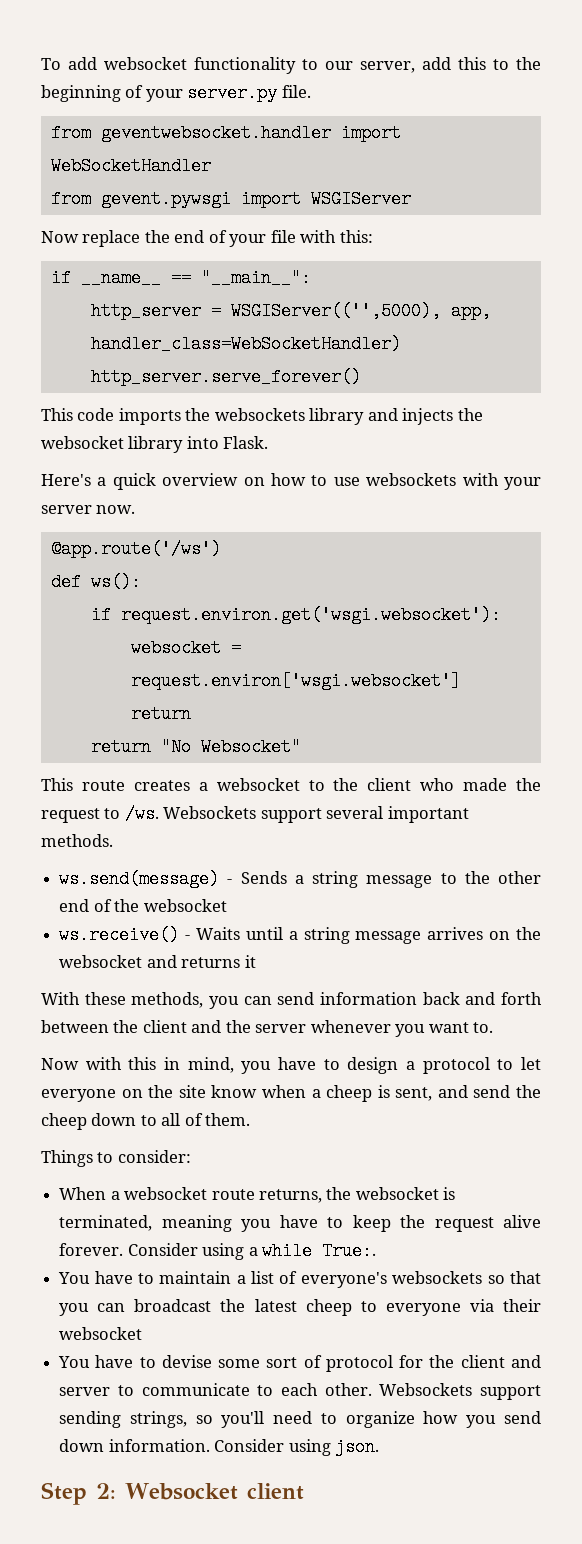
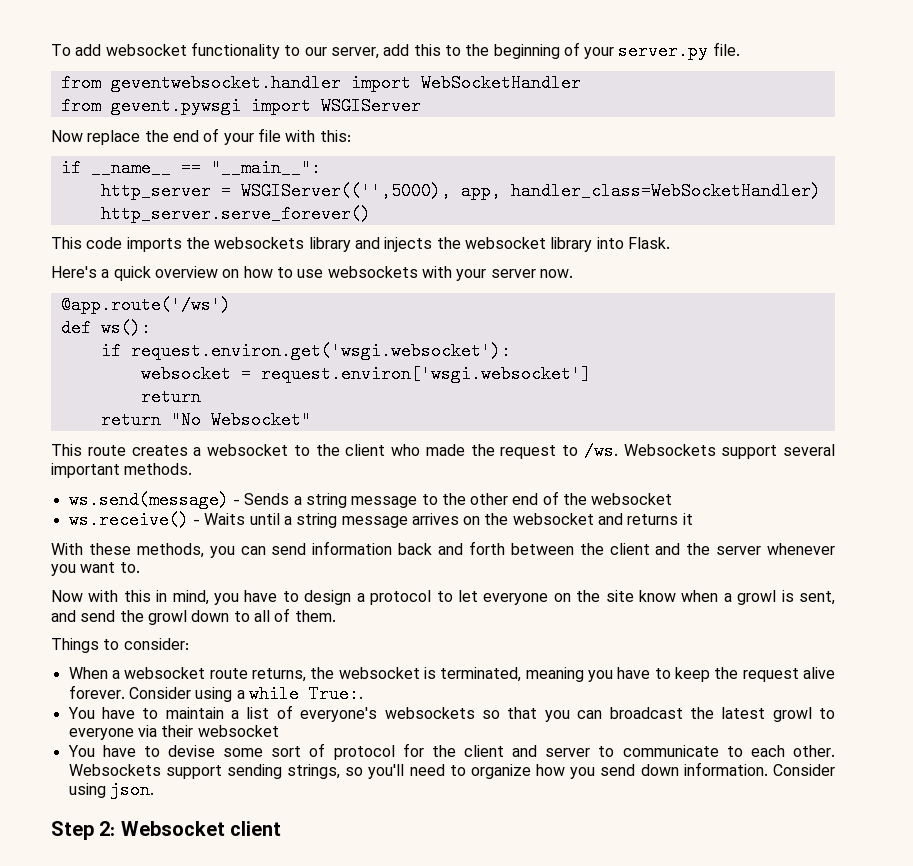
[326,1085,373,1102] cheep -> [737,590,777,605] growl
[41,1113,87,1130] cheep -> [147,610,187,625] growl
[305,1299,352,1316] cheep -> [772,707,812,722] growl

